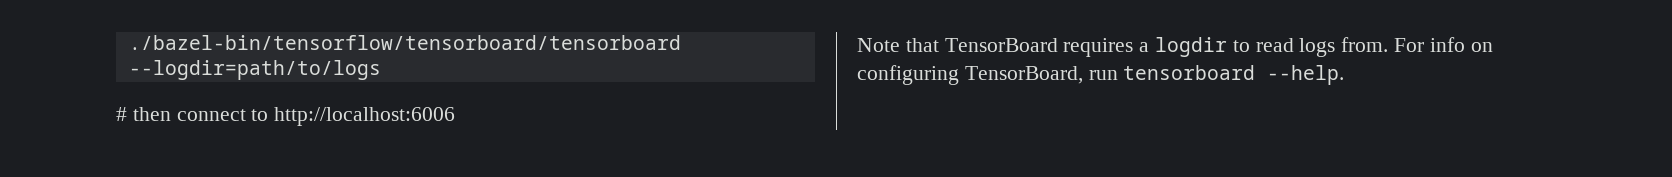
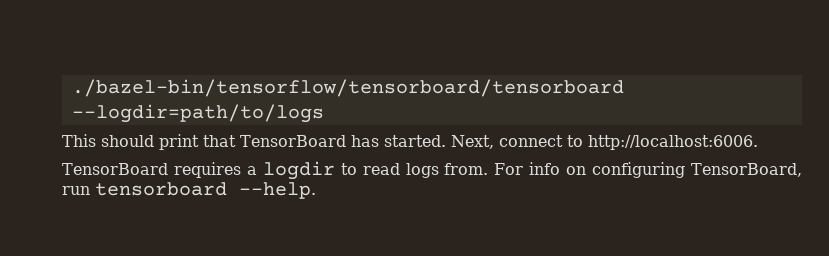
[116,107,456,126] [857,38,939,52] # then connect to http://localhost:6006 // Note that -> [62,134,758,150] This should print that TensorBoard has started. Next, connect to http://localhost:6006. //

